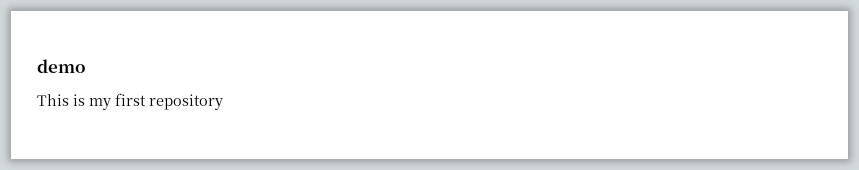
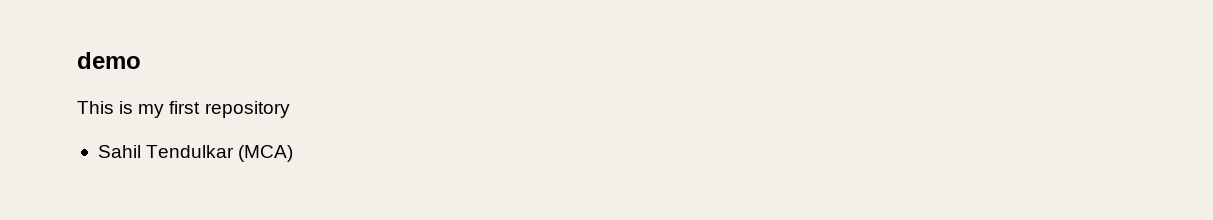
(223, 102) none -> [97,145,294,162] // Sahil Tendulkar (MCA)

